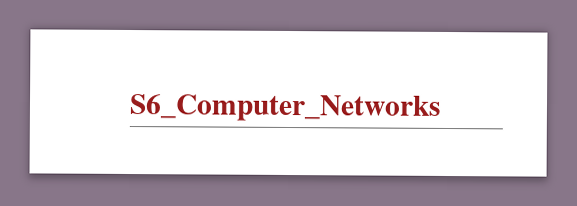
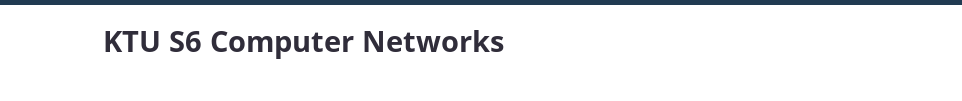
[129,94,441,122] S6_Computer_Networks -> [103,30,504,59] KTU S6 Computer Networks

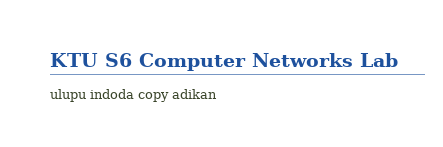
(504, 41) none -> [360,53,398,67] [50,89,217,102] Lab // ulupu indoda copy adikan

